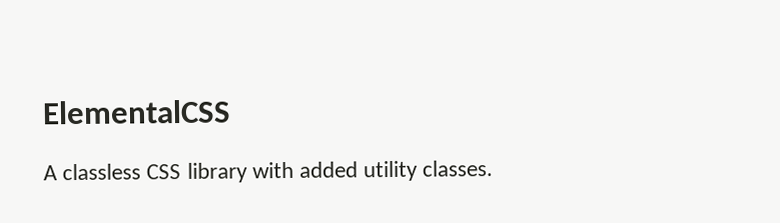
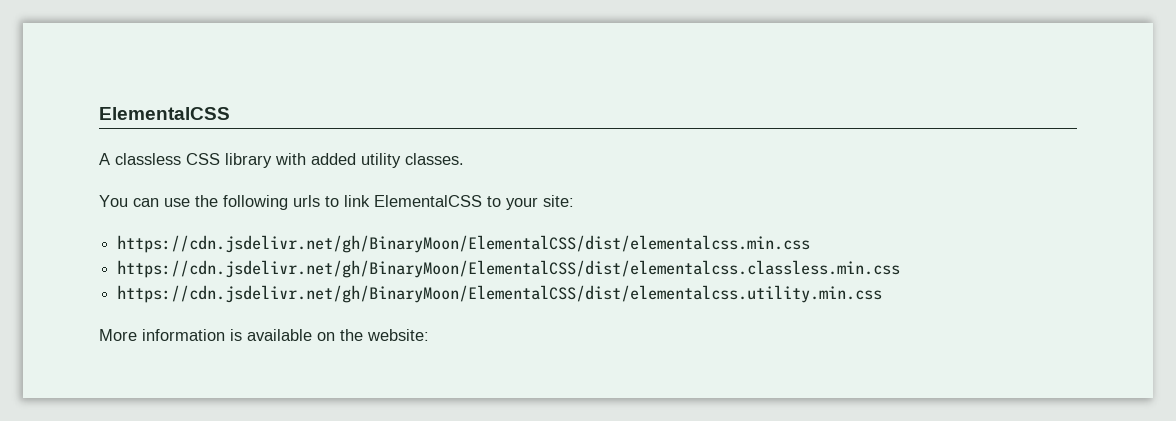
(494, 168) none -> [99,195,574,210] [117,235,811,253] [117,260,901,278] [117,285,883,303] [99,329,429,341] // You can use the following urls to link ElementalCSS to your site: // https://cdn.jsdelivr.net/gh/BinaryMoon/ElementalCSS/dist/elementalcss.min.css // https://cdn.jsdelivr.net/gh/BinaryMoon/ElementalCSS/dist/elementalcss.classless.min.css // https://cdn.jsdelivr.net/gh/BinaryMoon/ElementalCSS/dist/elementalcss.utility.min.css // More information is available on the website:

